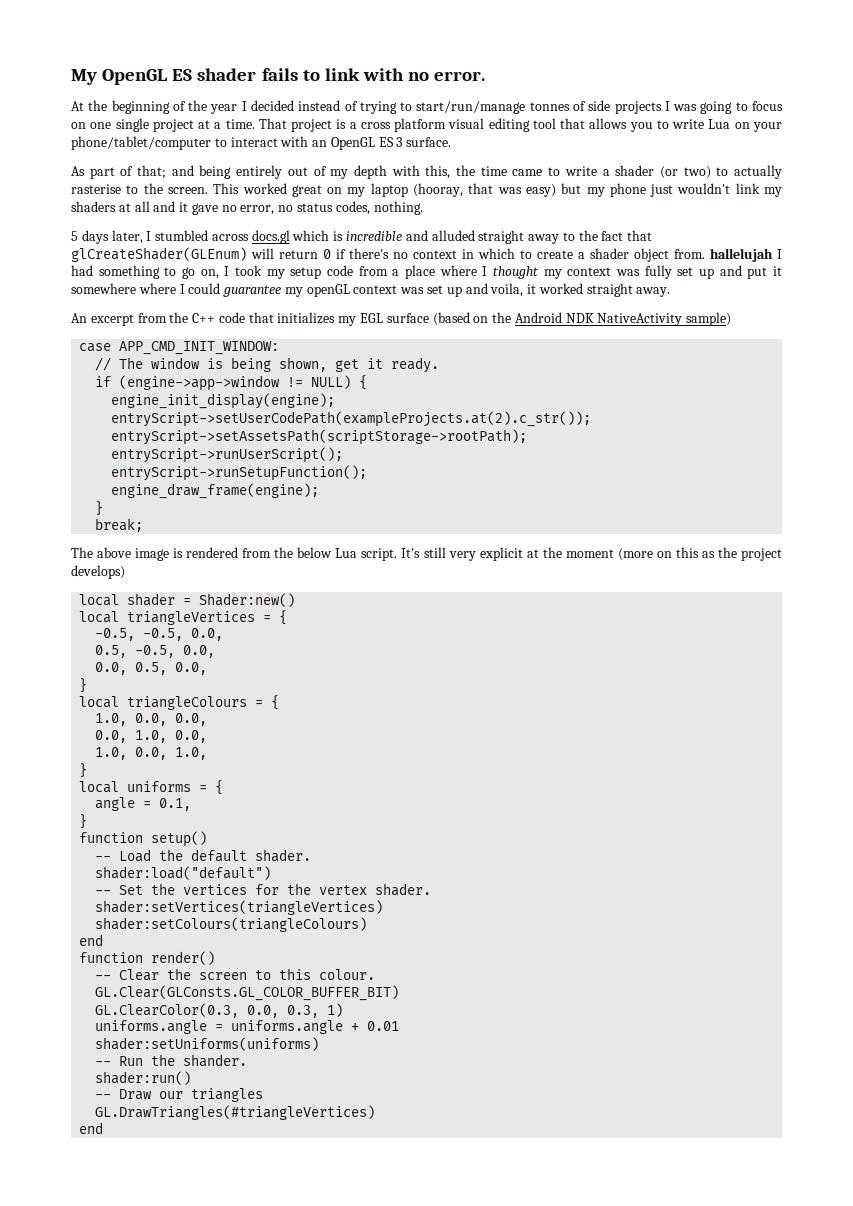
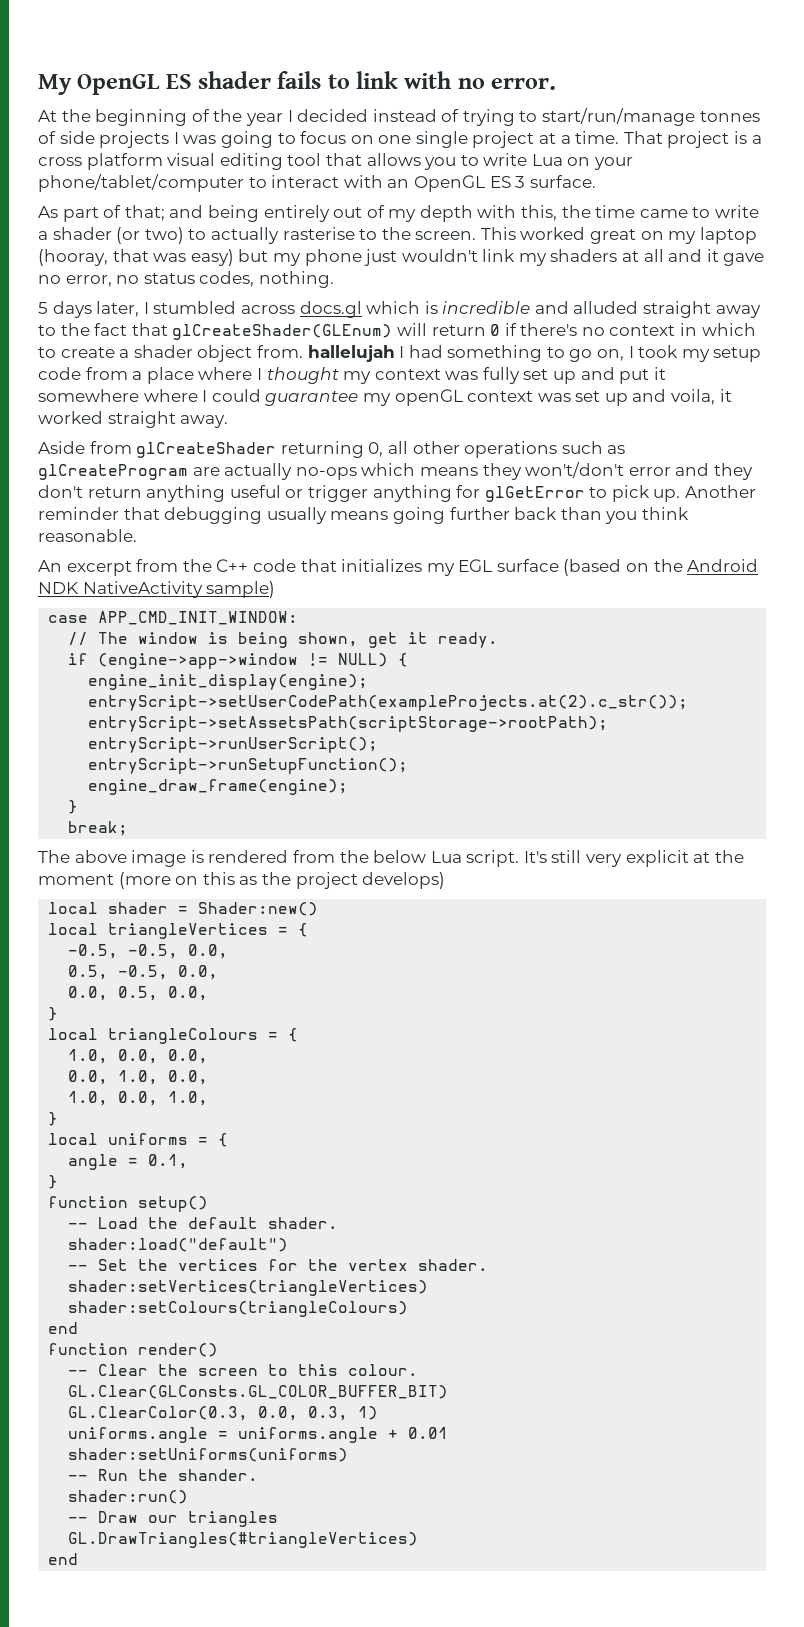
(671, 292) none -> [38,441,626,458] [38,462,753,480] [38,485,757,502] [38,507,689,524] [38,529,137,542] // Aside from glCreateShader returning 0, all other operations such as glCreateProgram are actually no-ops which means they won't/don't error and they don't return anything useful or trigger anything for glGetError to pick up. Another reminder that debugging usually means going further back than you think reasonable.

